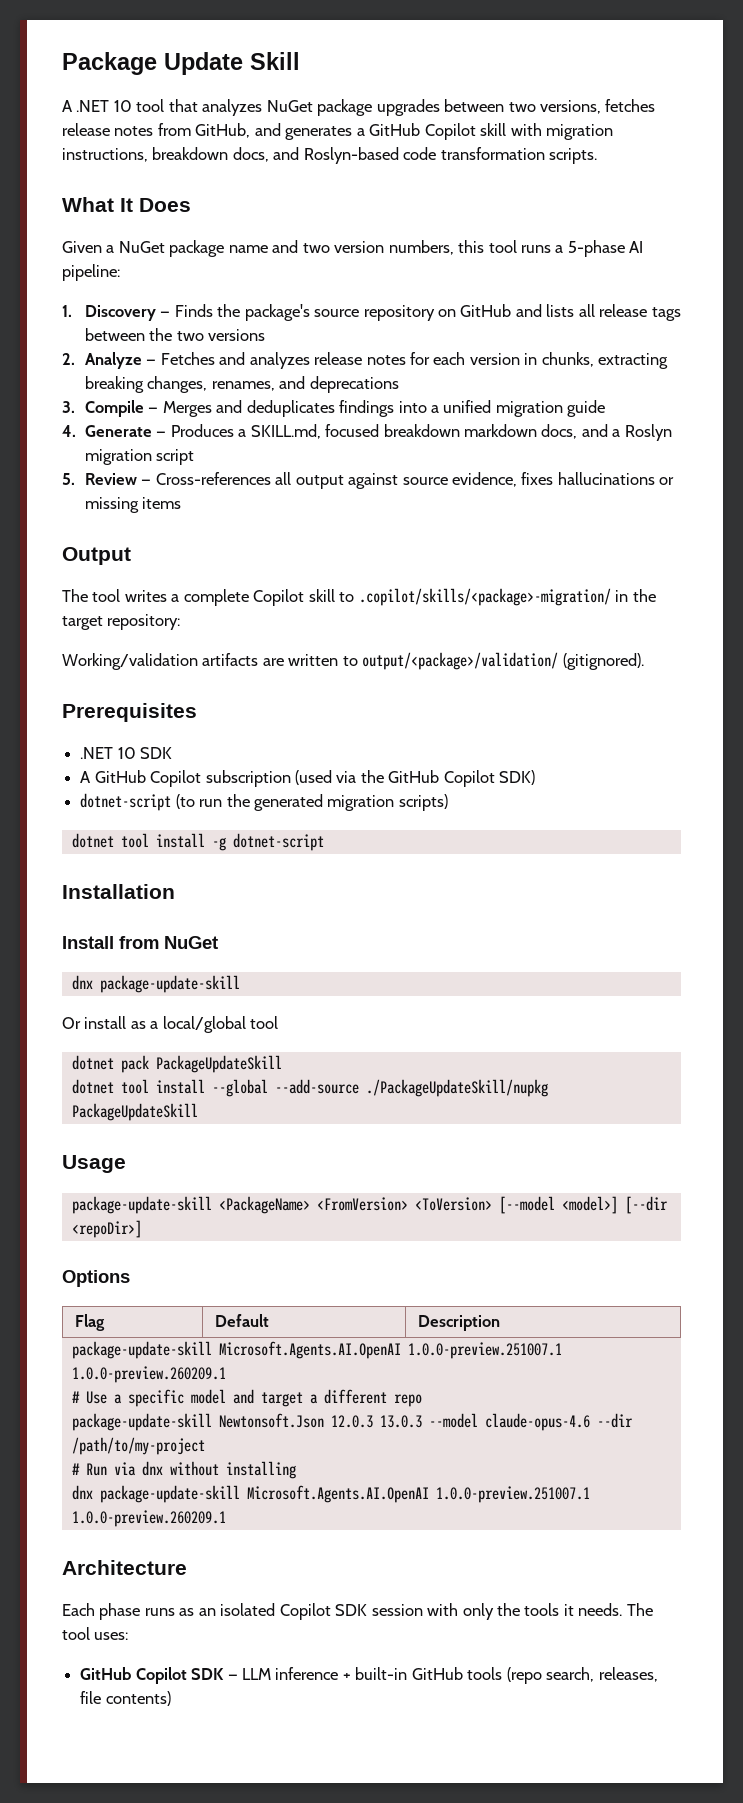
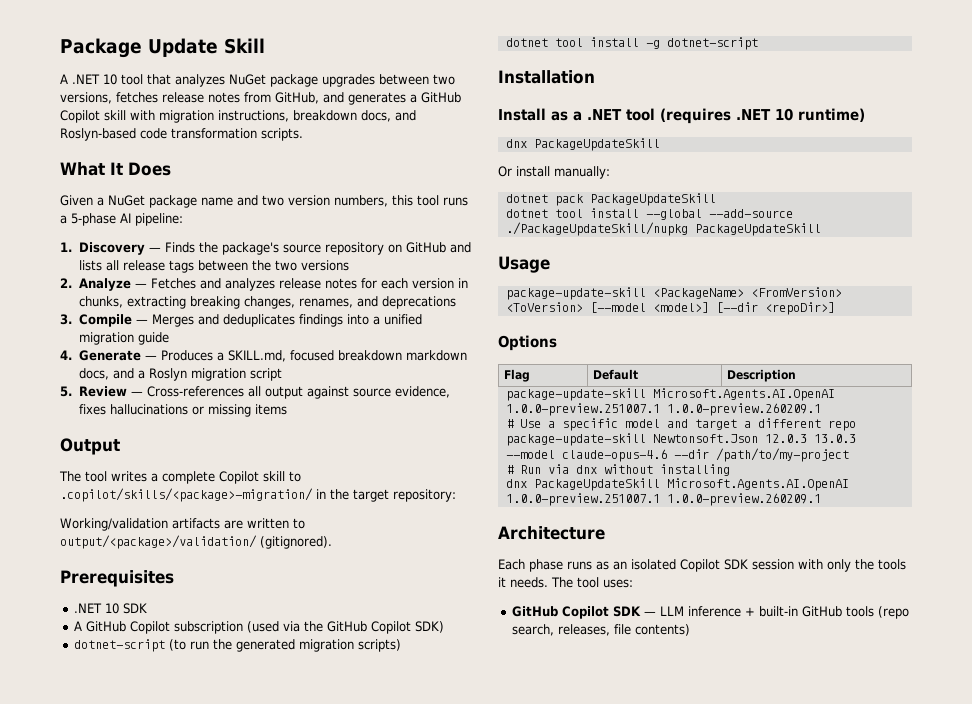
[119,936,218,949] [71,975,240,993] from NuGet // dnx package-update-skill -> [551,108,865,124] [505,138,660,151] as a .NET tool (requires .NET 10 runtime) // dnx PackageUpdateSkill
[130,1016,279,1033] as a local/global tool -> [554,166,610,179] manually:
[99,1485,240,1503] package-update-skill -> [533,478,660,491] PackageUpdateSkill

